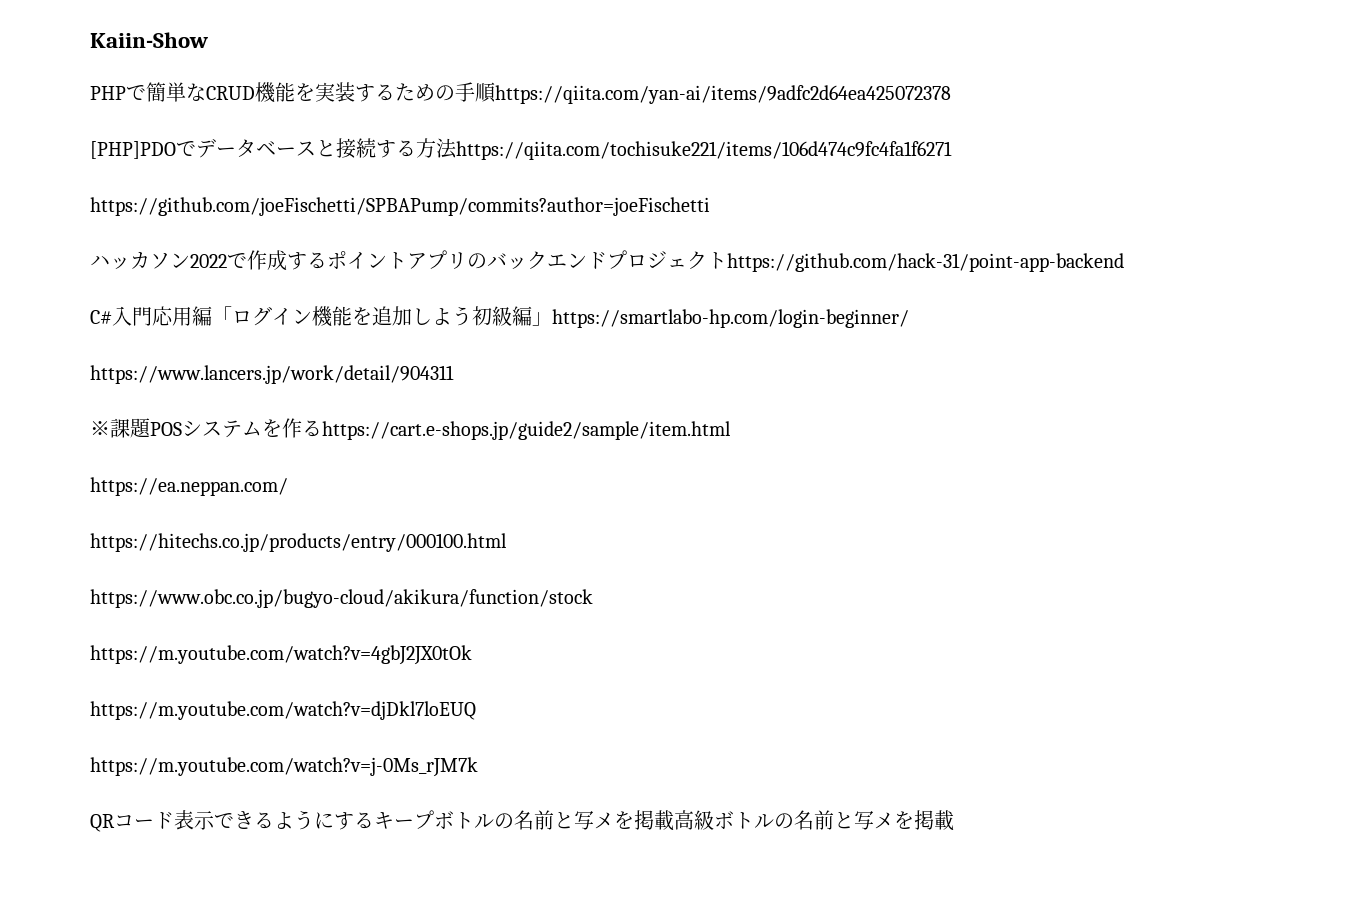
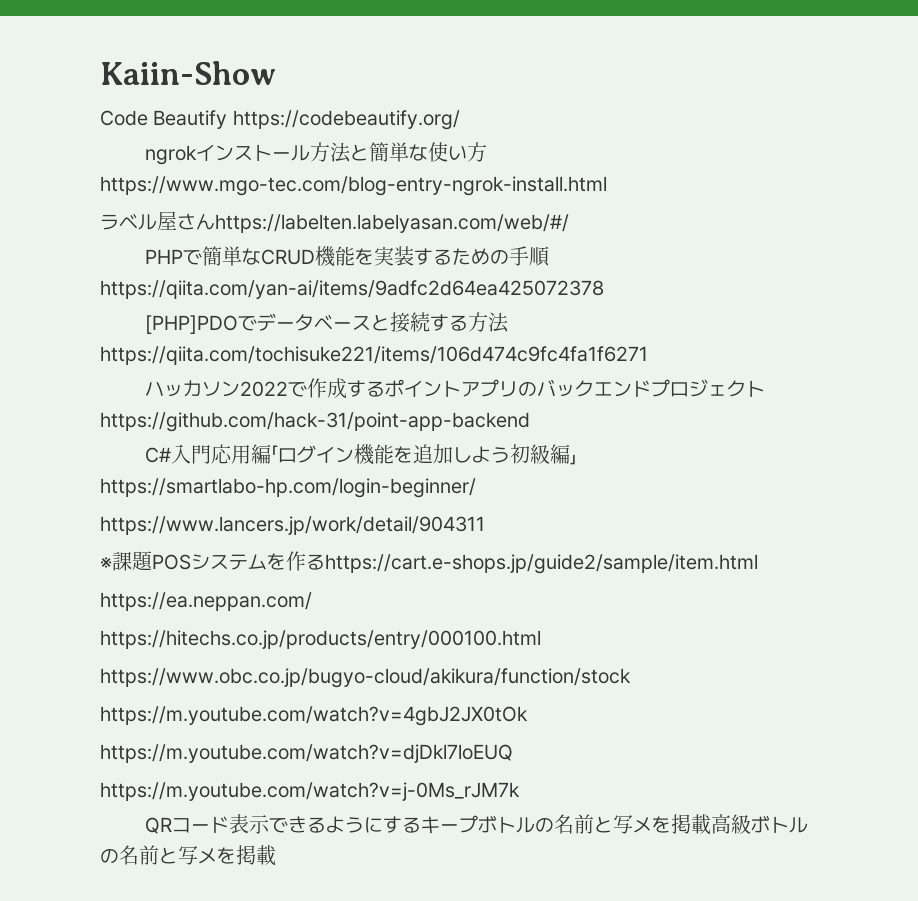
(208, 40) none -> [100,110,460,130] [144,142,487,165] [100,176,607,196] [100,211,569,233] // Code Beautify https://codebeautify.org/ // ngrokインストール方法と簡単な使い方https://www.mgo-tec.com/blog-entry-ngrok-install.html // ラベル屋さんhttps://labelten.labelyasan.com/web/#/
[90,197,710,216] // https://github.com/joeFischetti/SPBAPump/commits?author=joeFischetti -> (648, 355) none

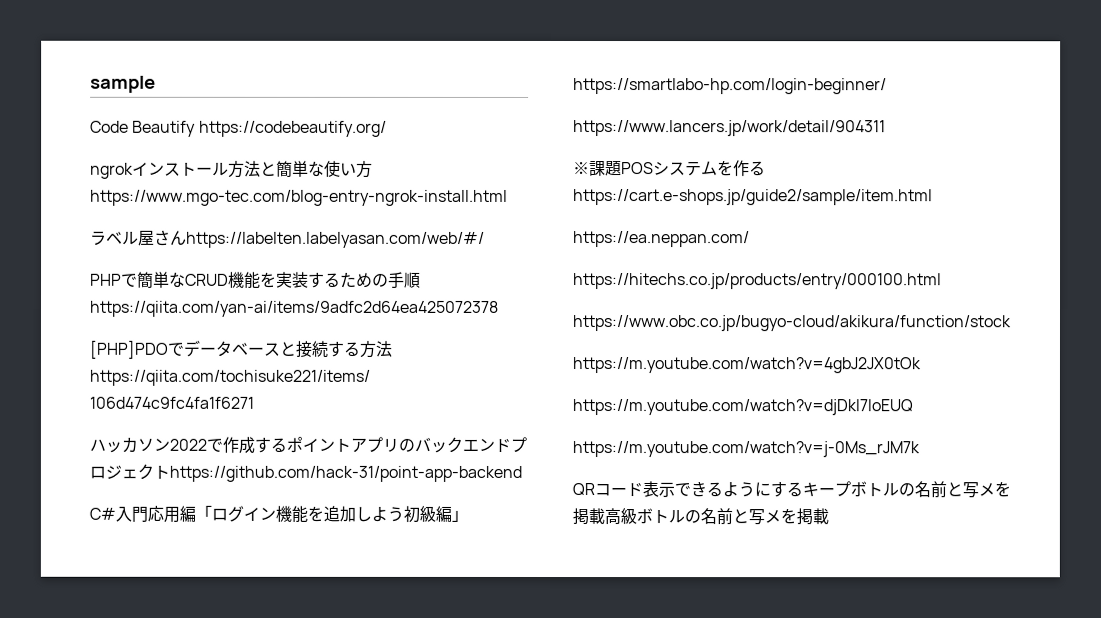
[100,61,276,85] Kaiin-Show -> [90,75,156,93] sample

